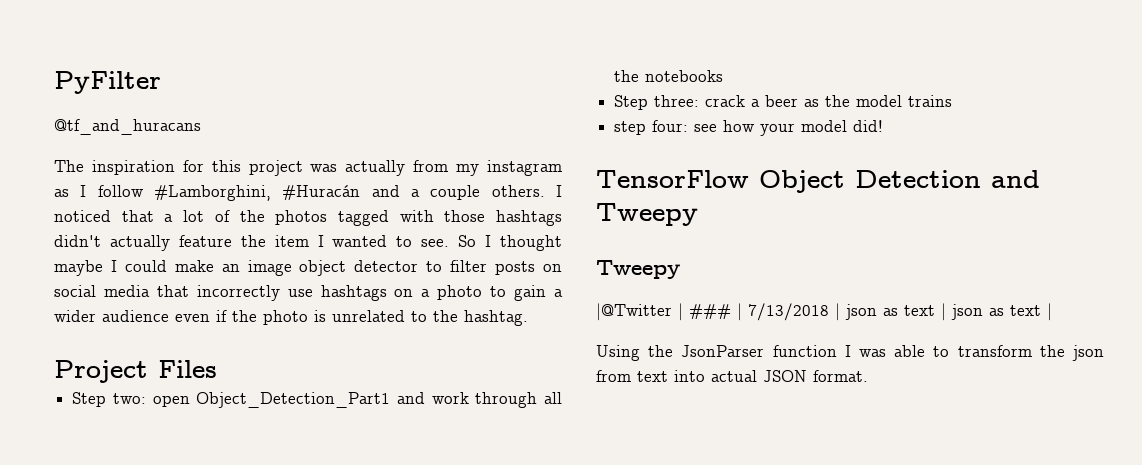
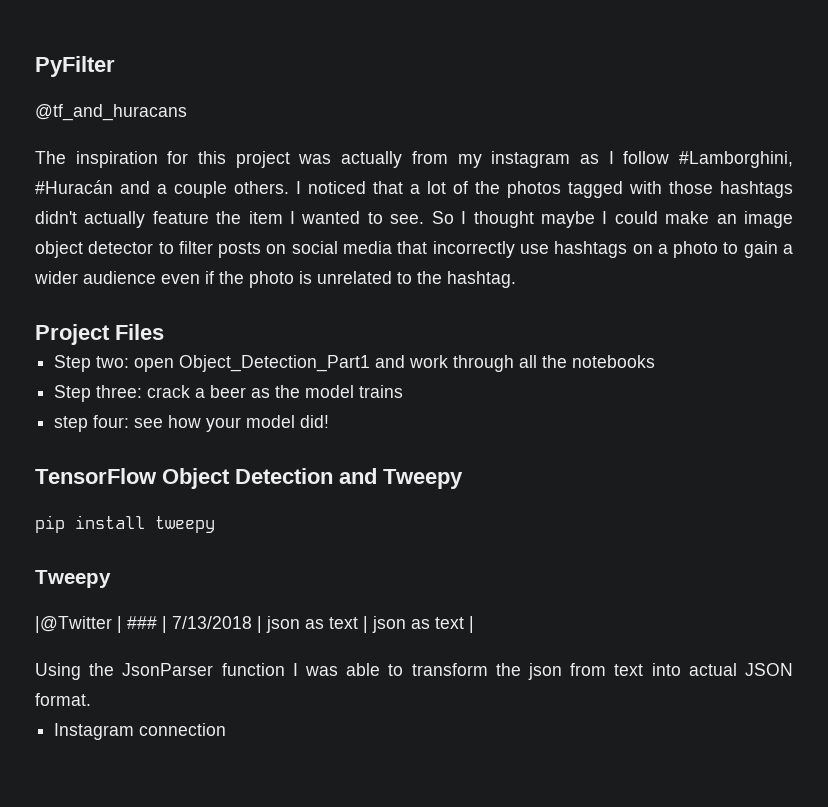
(698, 214) none -> [35,515,215,533] // pip install tweepy
(868, 376) none -> [54,723,227,740] // Instagram connection

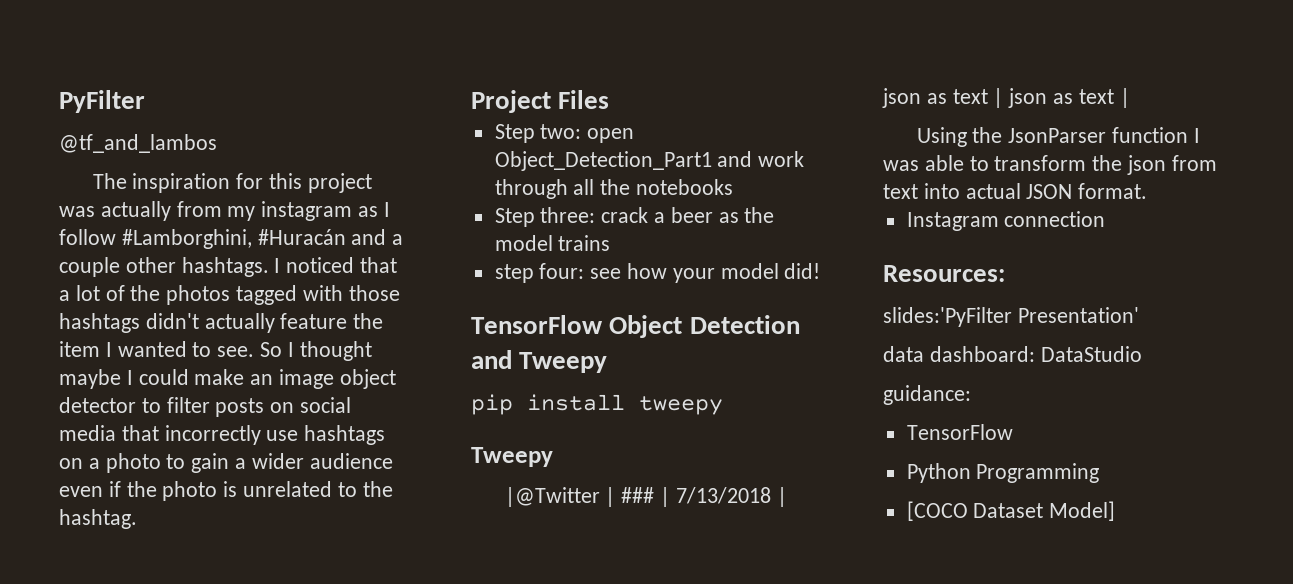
[35,104,187,121] @tf_and_huracans -> [59,134,217,153] @tf_and_lambos
[234,181,289,194] others. -> [125,257,269,277] other hashtags.
(227, 729) none -> [883,265,1005,282] [883,307,1139,327] [883,346,1142,362] [883,385,971,405] [906,424,1013,440] [906,463,1100,483] [906,501,1116,521] // Resources: // slides:'PyFilter Presentation' // data dashboard: DataStudio // guidance: // TensorFlow // Python Programming // [COCO Dataset Model]

